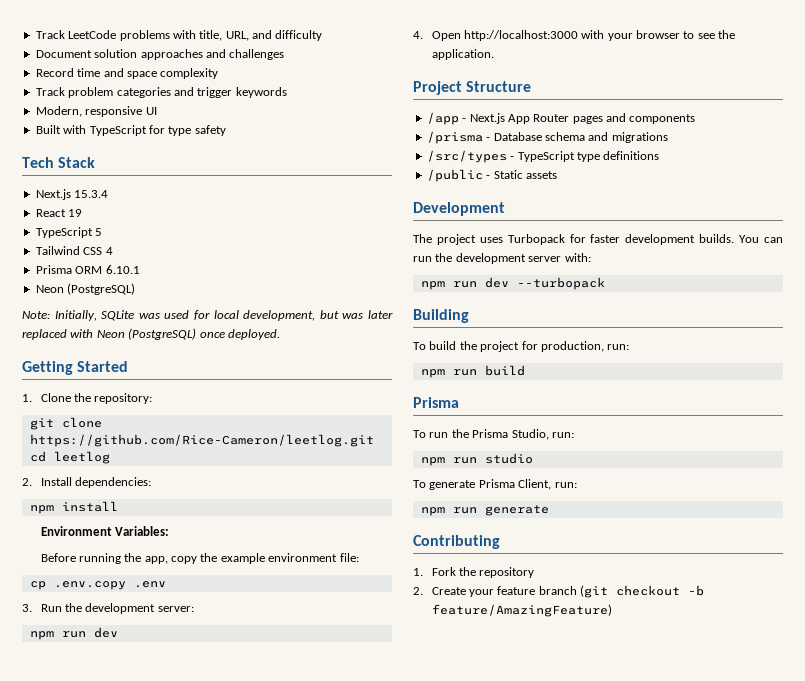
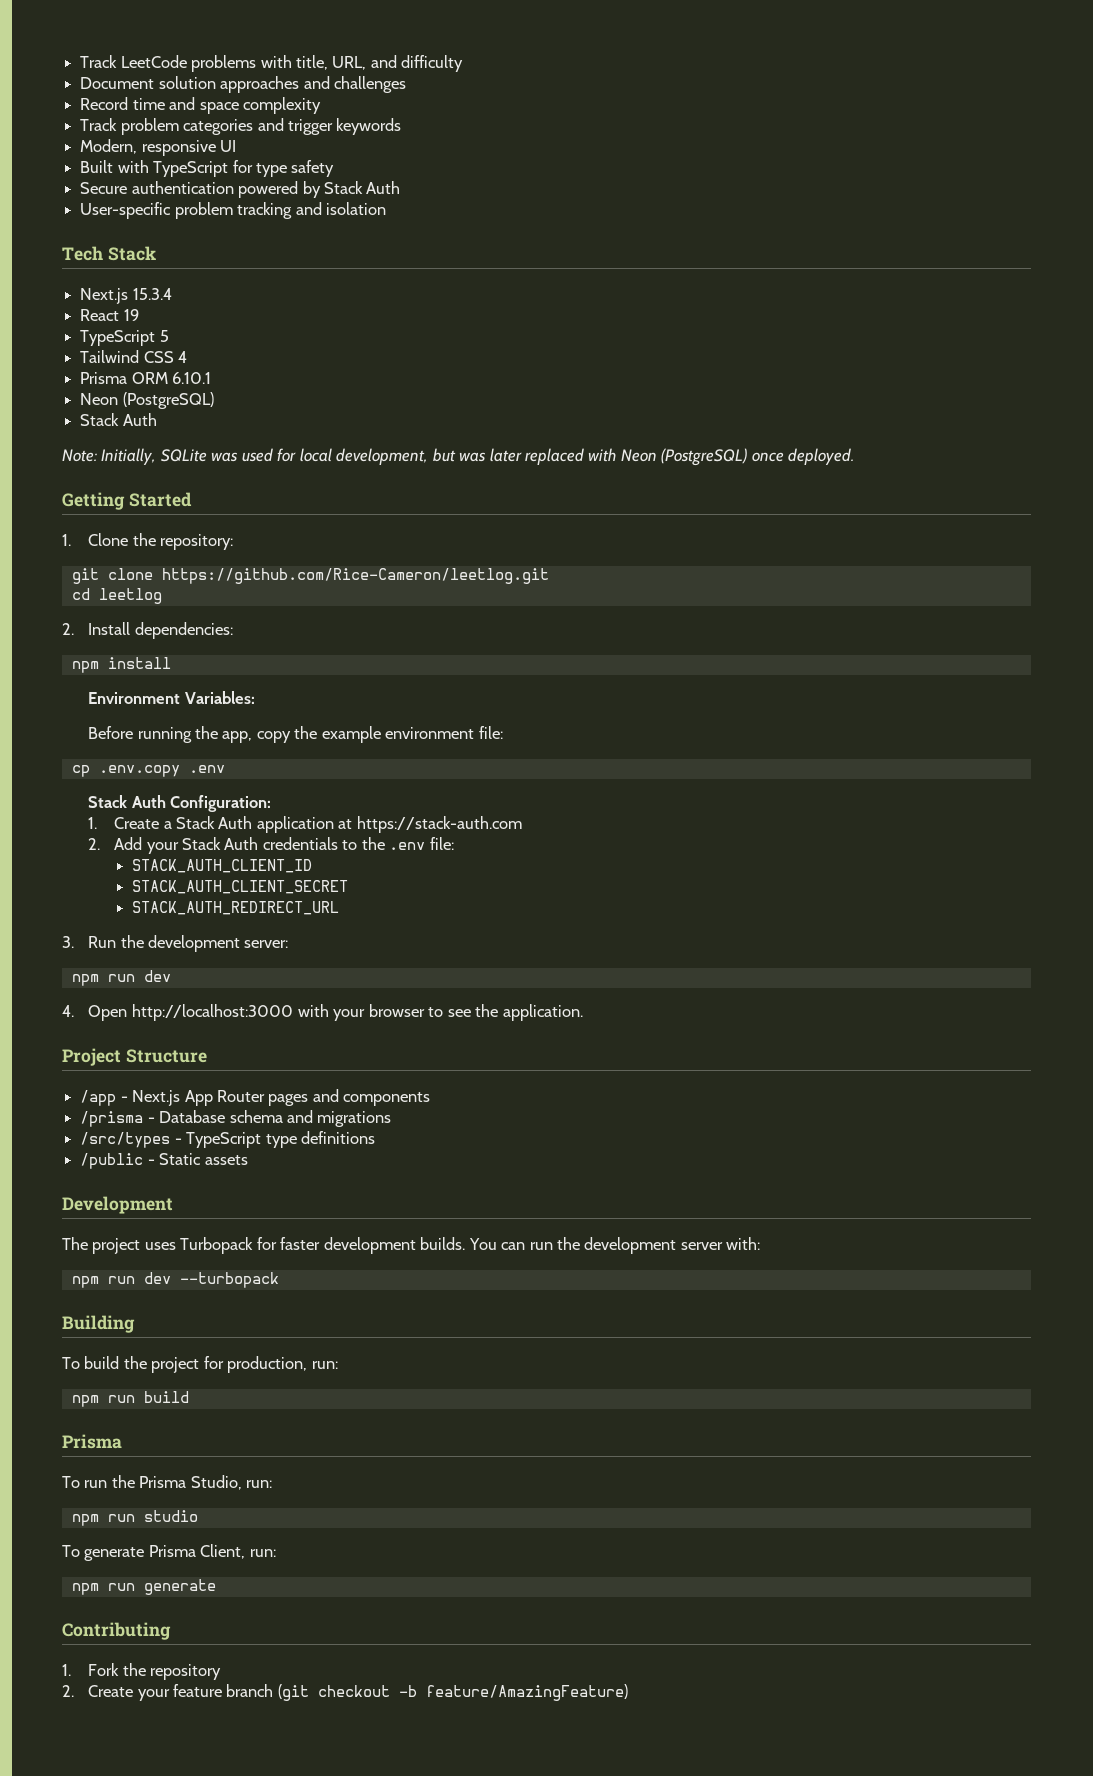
(226, 130) none -> [80,181,401,198] [80,202,386,219] // Secure authentication powered by Stack Auth // User-specific problem tracking and isolation
(136, 289) none -> [80,413,157,426] // Stack Auth
(166, 584) none -> [88,795,271,812] [88,816,522,833] [88,837,454,854] [132,859,313,873] [132,880,349,894] [132,901,340,915] // Stack Auth Configuration: // 1. Create a Stack Auth application at https://stack-auth.com // 2. Add your Stack Auth credentials to the .env file: // STACK_AUTH_CLIENT_ID // STACK_AUTH_CLIENT_SECRET // STACK_AUTH_REDIRECT_URL

